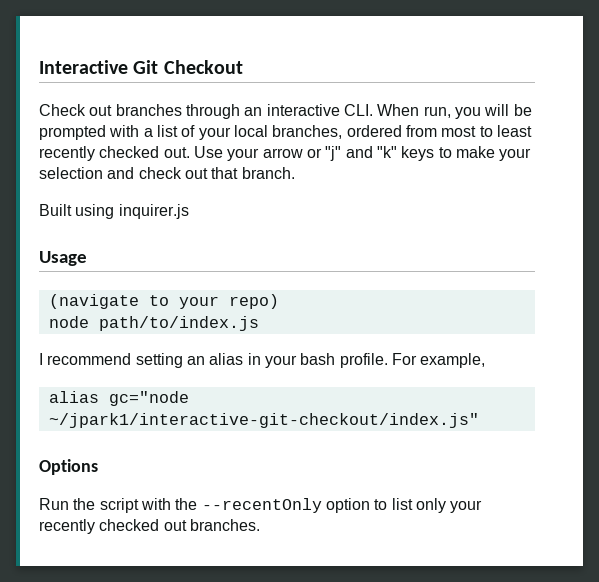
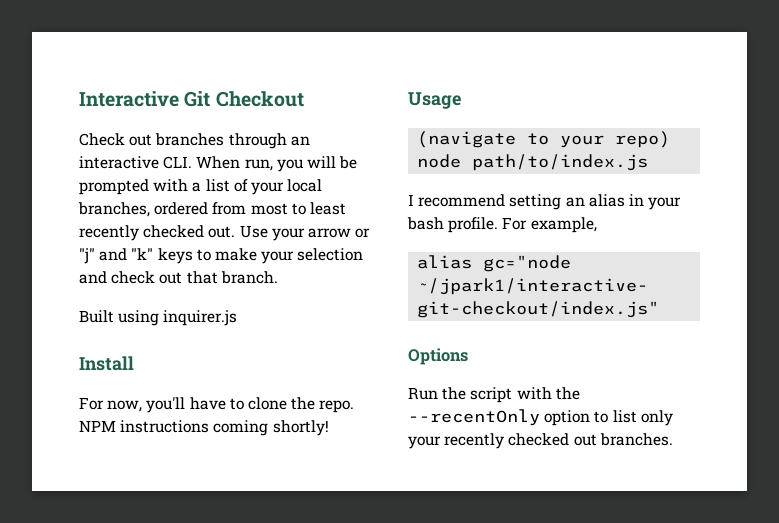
(189, 211) none -> [79,356,134,371] [79,397,355,413] [79,420,329,436] // Install // For now, you'll have to clone the repo. NPM instructions coming shortly!

